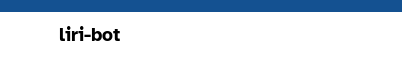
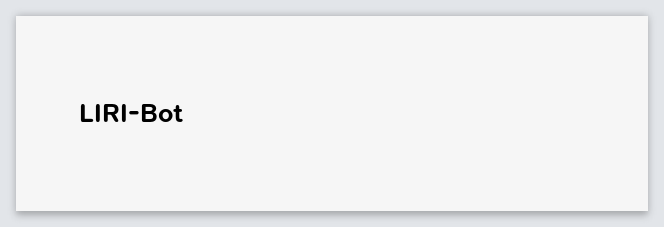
[59,26,120,41] liri-bot -> [79,104,183,122] LIRI-Bot

